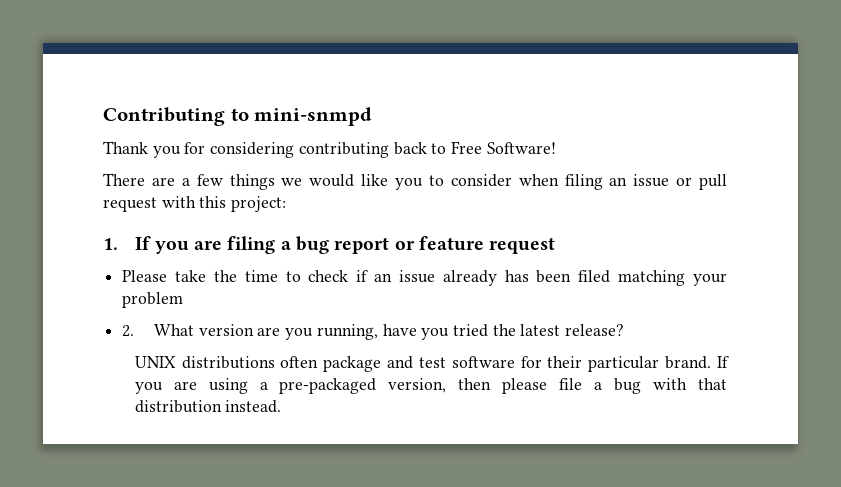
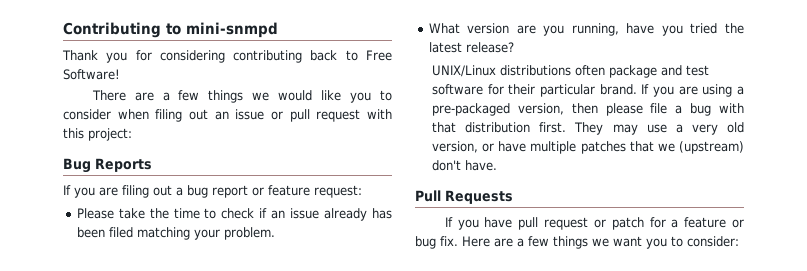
(603, 182) none -> [189,109,208,120] out
[103,238,118,250] 1. -> [63,158,152,173] Bug Reports //
(276, 245) none -> [153,185,172,196] out
[489,237,556,254] request -> [314,185,362,198] request:
[122,292,184,308] [122,325,135,337] problem // 2. -> [223,227,275,240] problem. //
[134,356,176,368] UNIX -> [432,65,497,77] UNIX/Linux
[225,400,282,413] instead. -> [539,122,744,135] [432,141,744,154] [432,160,498,171] [415,190,513,204] [444,217,744,230] [415,236,739,249] first. They may use a very old version, or have multiple patches that we (upstream) don't have. // Pull Requests // If you have pull request or patch for a feature or bug fix. Here are a few things we want you to consider:

